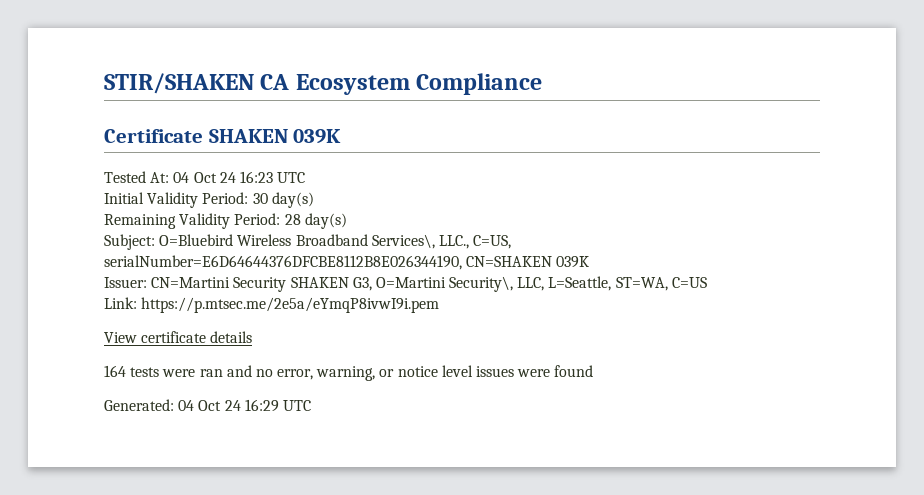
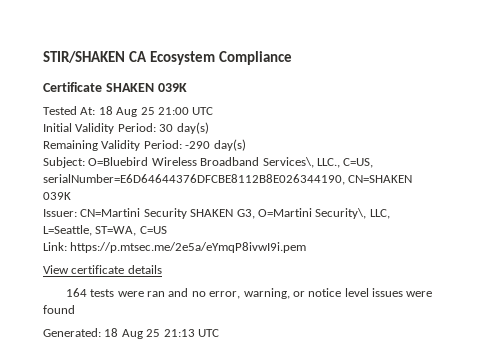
[173,171,273,183] 04 Oct 24 16:23 -> [98,106,189,117] 18 Aug 25 21:00
[284,214,301,225] 28 -> [185,141,211,149] -290
[178,399,279,412] 04 Oct 24 16:29 -> [104,328,195,339] 18 Aug 25 21:13

